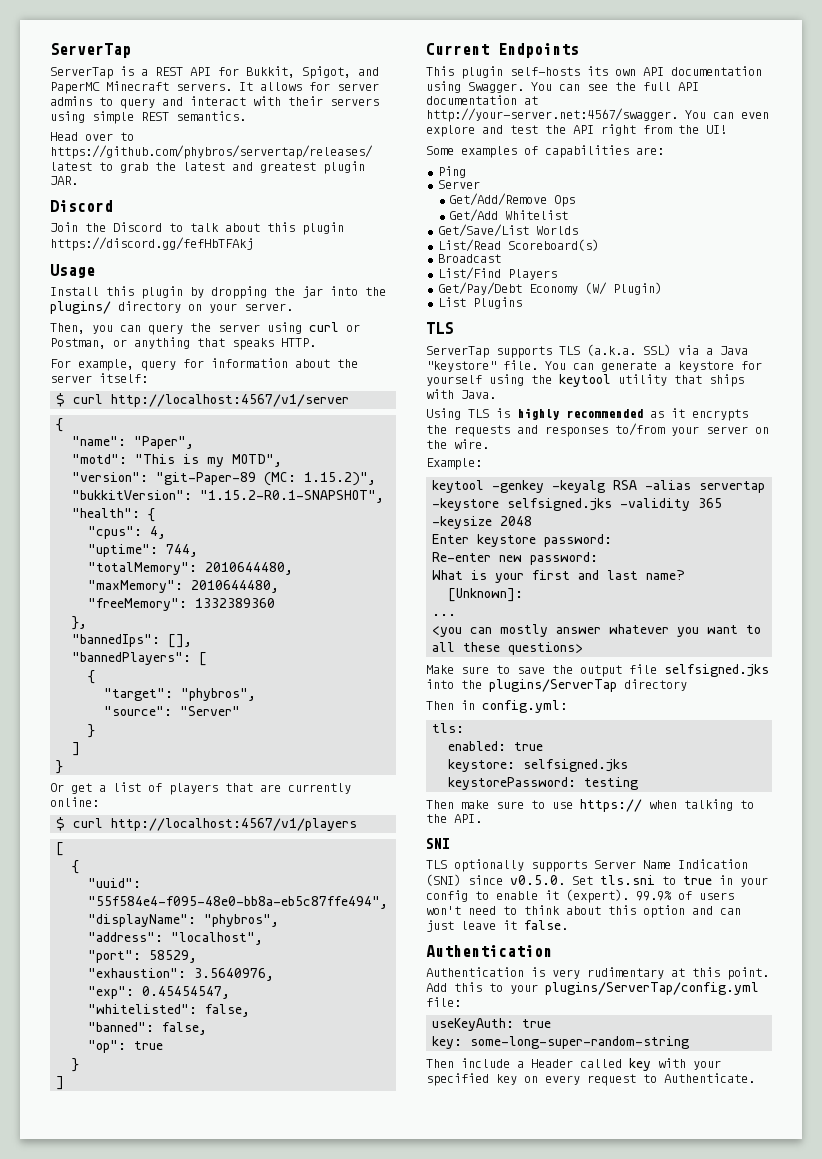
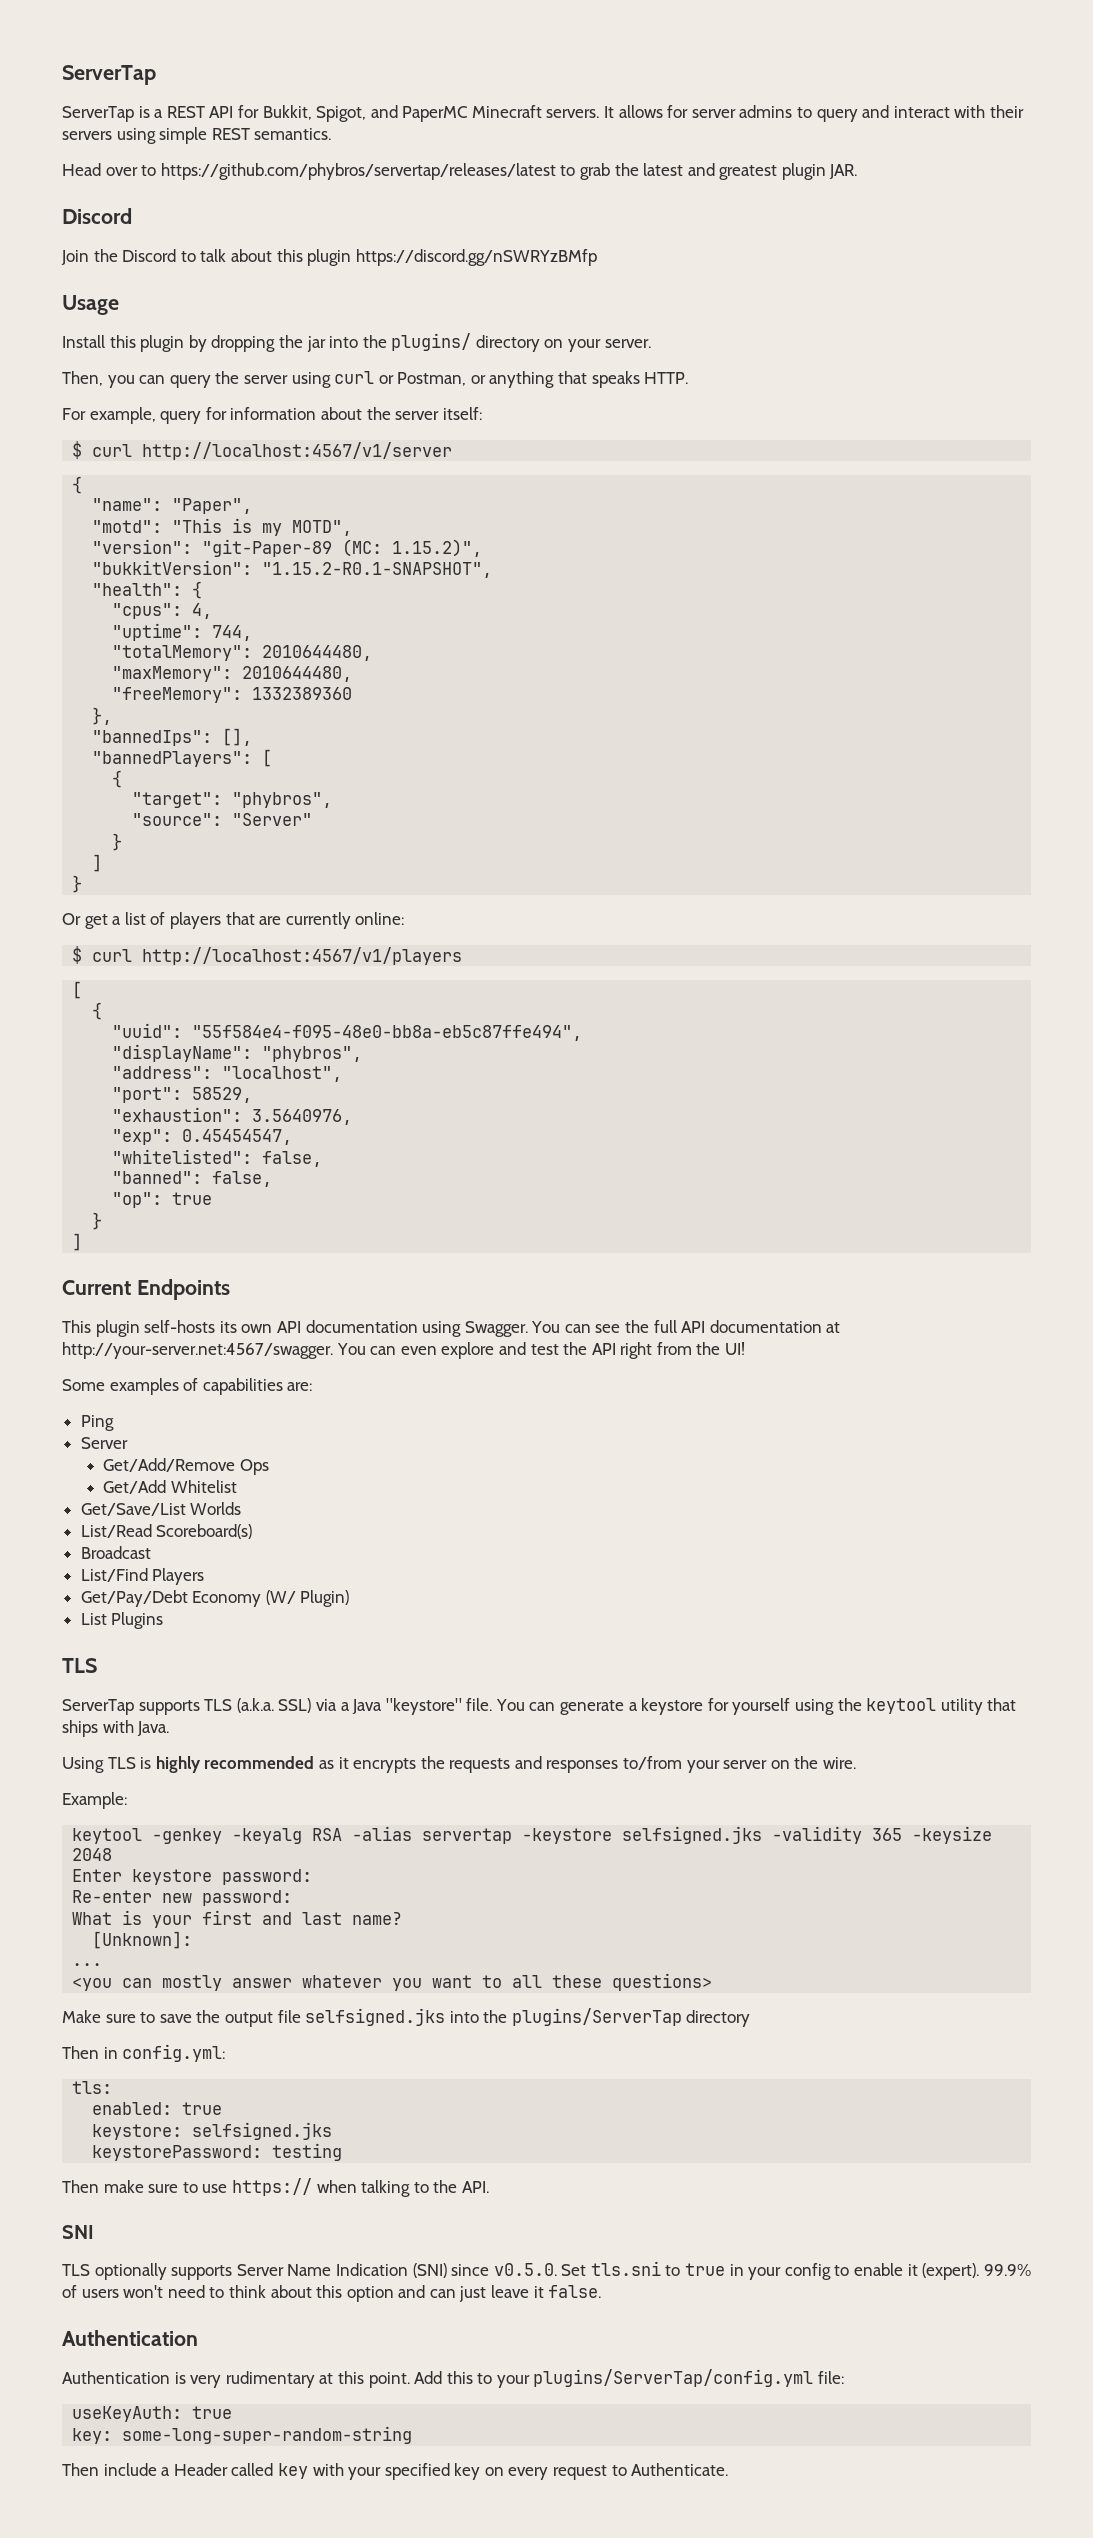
[50,237,253,251] https://discord.gg/fefHbTFAkj -> [355,249,597,266] https://discord.gg/nSWRYzBMfp

